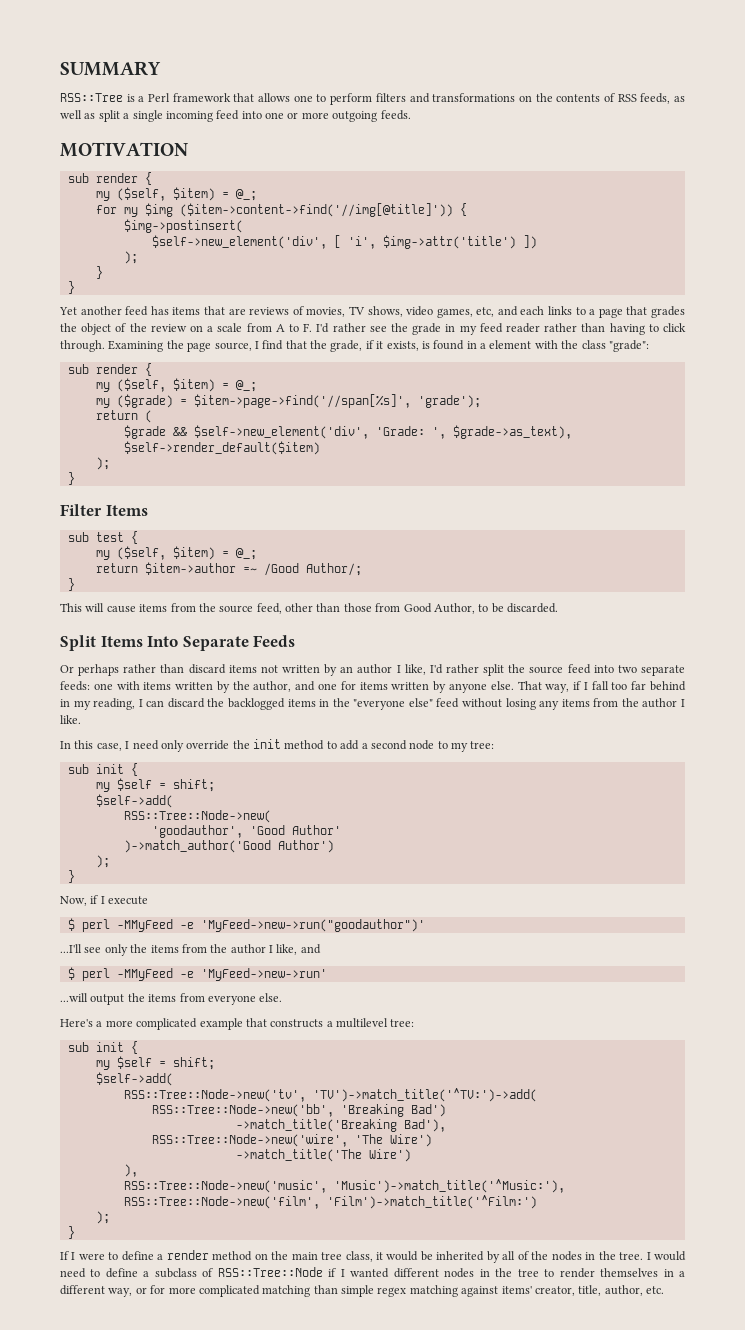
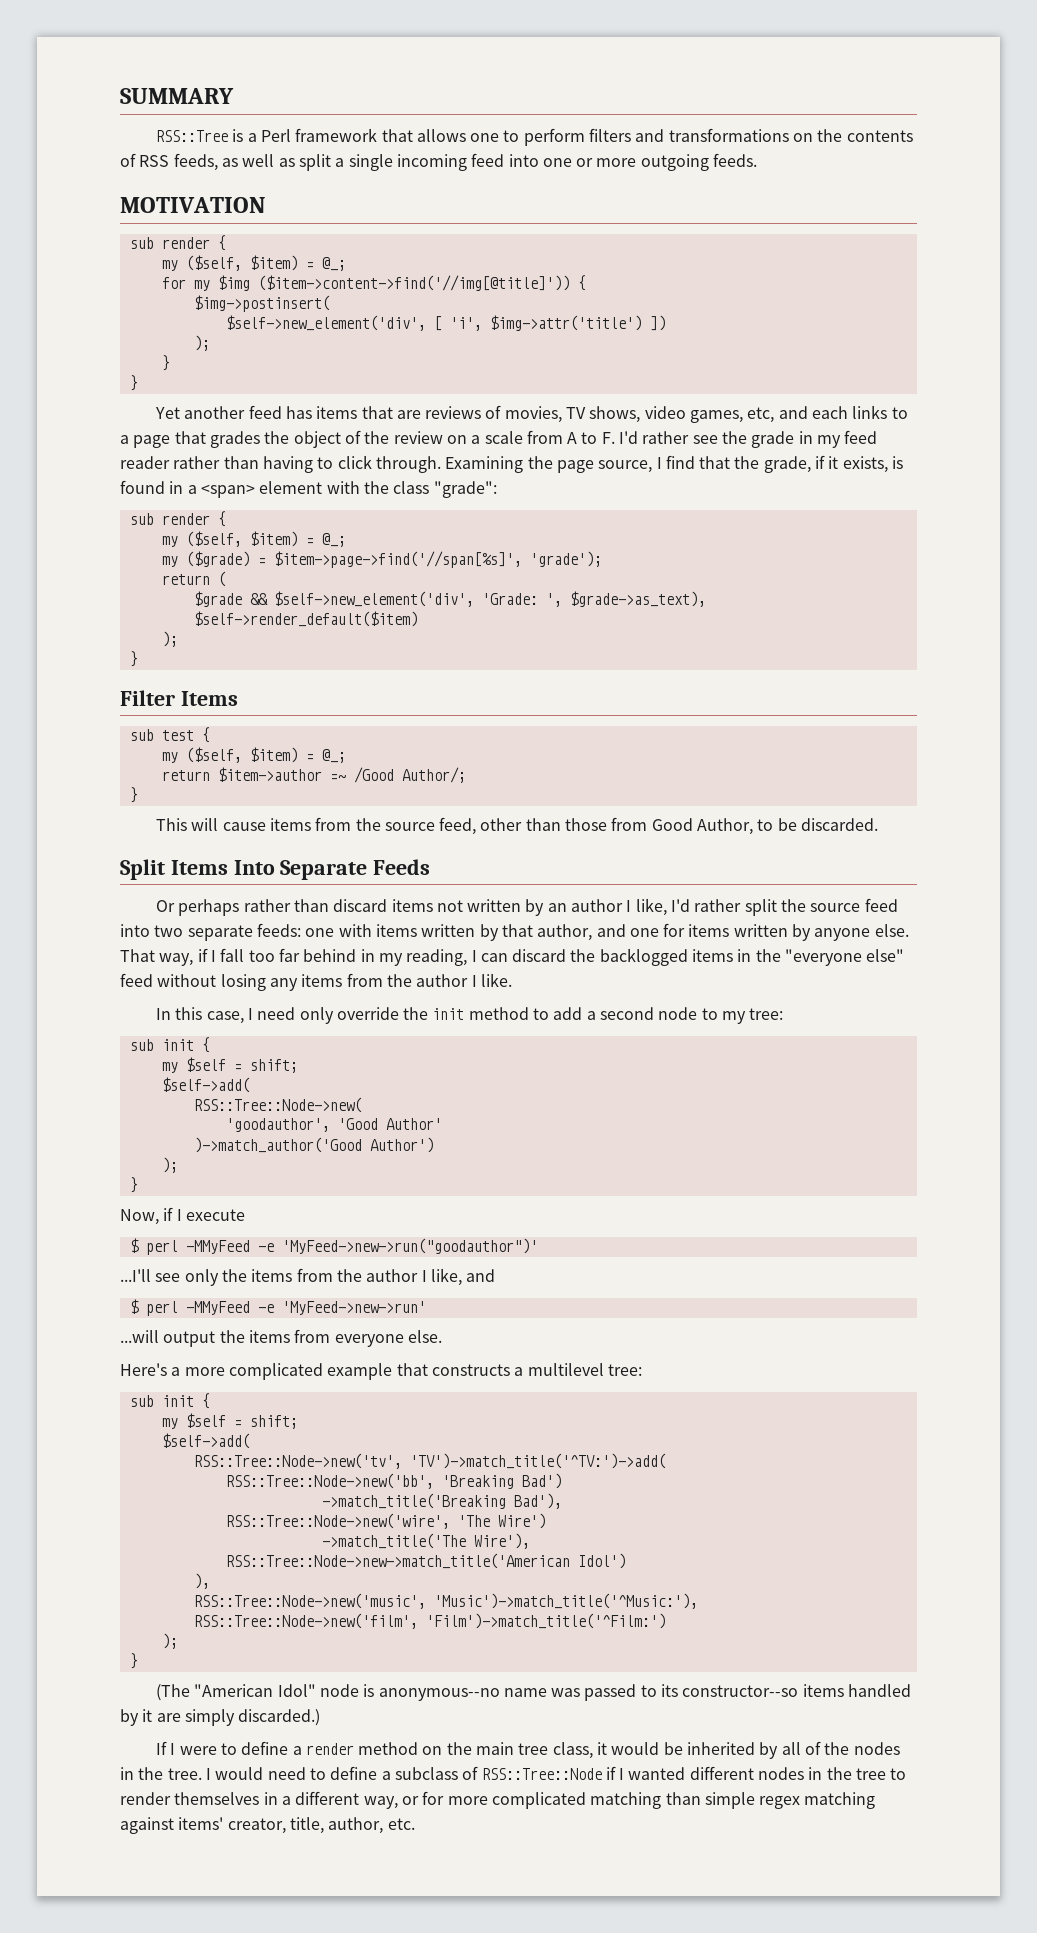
(486, 346) none -> [200,484,255,498] <span>
[232,681,250,690] the -> [501,924,533,937] that
[368,1149,411,1162] Wire') -> [473,1533,530,1549] [225,1553,626,1569] Wire'), // RSS::Tree::Node->new->match_title('American Idol')
(75, 1232) none -> [155,1684,912,1701] [120,1709,321,1726] // (The "American Idol" node is anonymous--no name was passed to its constructor--so items handled by it are simply discarded.)

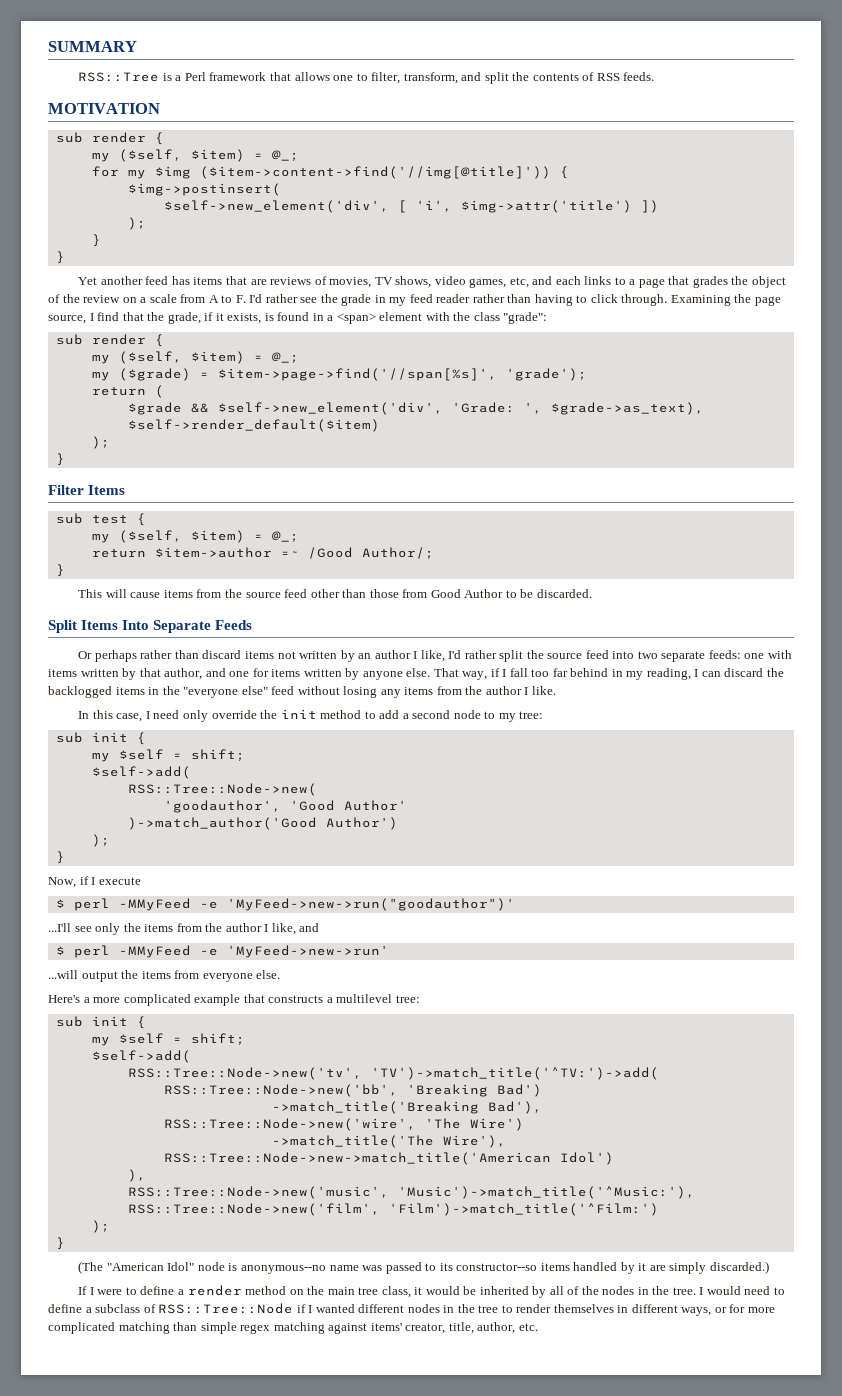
[523,128,913,146] [120,153,709,171] perform filters and transformations on the contents of RSS feeds, as well as split a single incoming feed into one or more outgoing -> [371,72,620,84] filter, transform, and split the contents of RSS
[439,817,477,835] feed, -> [284,589,308,598] feed
[697,818,754,835] Author, -> [464,589,504,598] Author
[281,1791,398,1809] a different way, -> [631,1304,712,1316] different ways,

